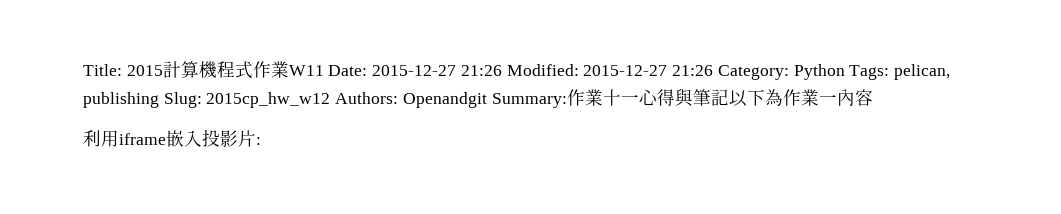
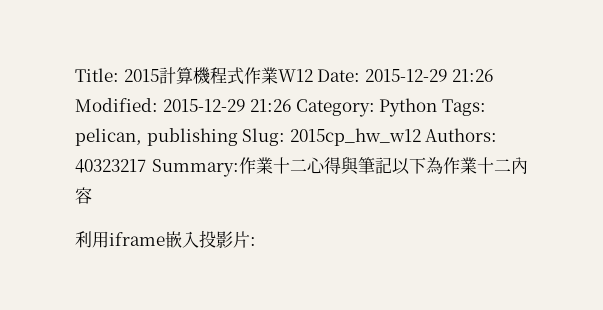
[288,65,457,76] W11 Date: 2015-12-27 -> [277,69,448,82] W12 Date: 2015-12-29
[583,65,668,76] 2015-12-27 -> [162,99,246,112] 2015-12-29
[402,92,487,108] Openandgit -> [75,159,146,173] 40323217
[620,94,639,104] 一 -> [290,159,307,172] 二
[818,94,837,104] 一 -> [477,157,511,174] 十二

